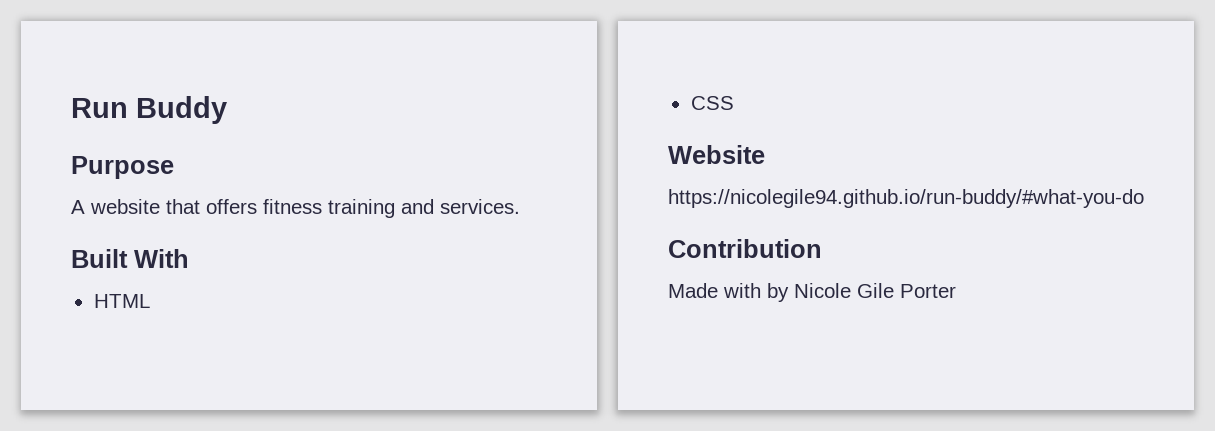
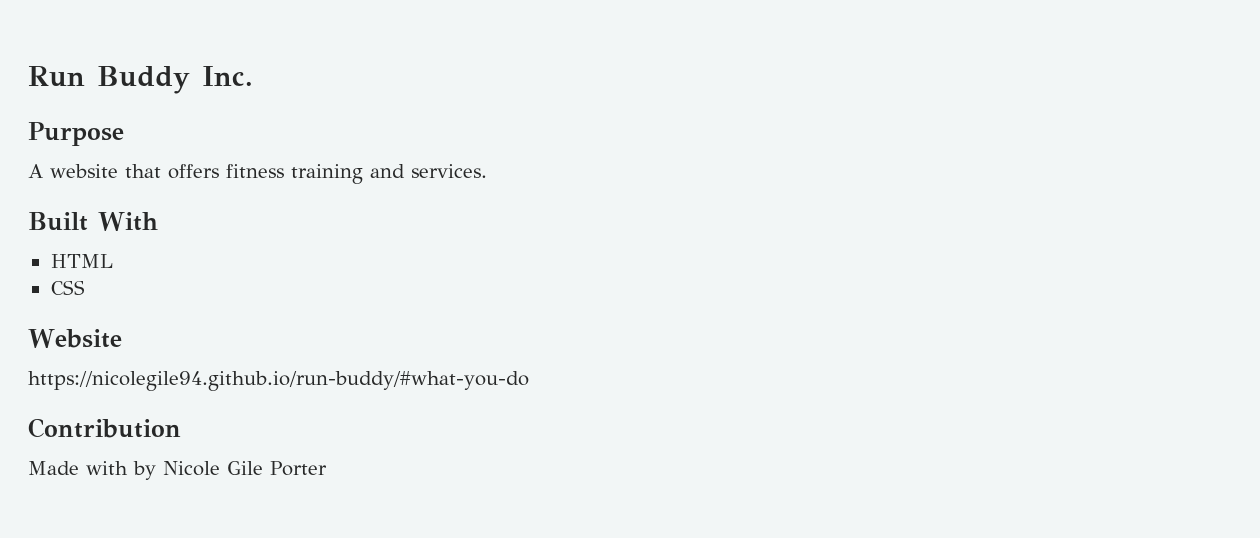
(227, 110) none -> [202,66,253,86] Inc.

